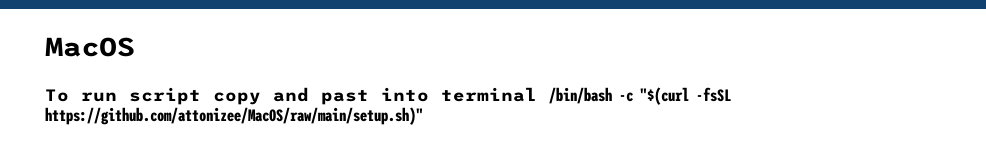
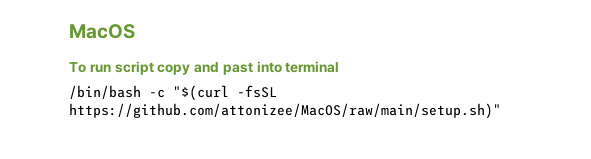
(537, 94) none -> (340, 67) //

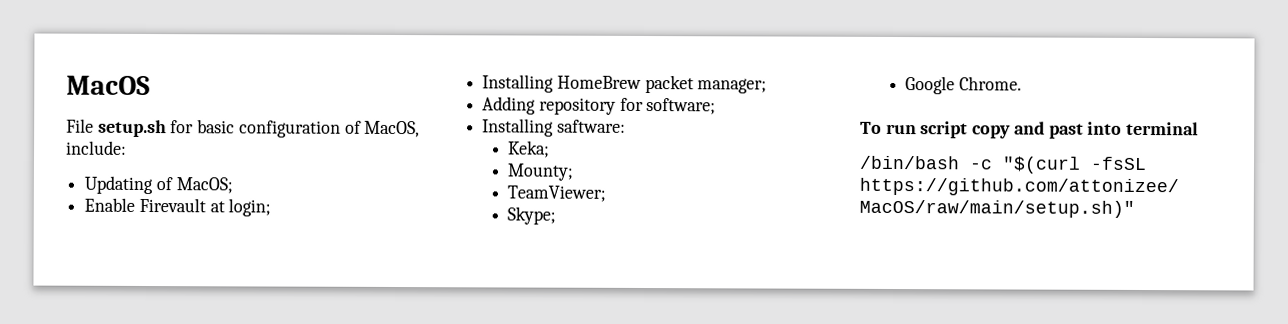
(135, 31) none -> [66,118,421,138] [66,140,127,155] [84,175,233,195] [84,197,272,217] [482,74,768,94] [482,96,717,115] [482,118,626,137] [508,140,551,158] [507,163,574,181] [507,185,607,202] [507,206,557,225] [905,76,1023,95] // File setup.sh for basic configuration of MacOS, include: // Updating of MacOS; // Enable Firevault at login; // Installing HomeBrew packet manager; // Adding repository for software; // Installing saftware: // Keka; // Mounty; // TeamViewer; // Skype; // Google Chrome.

